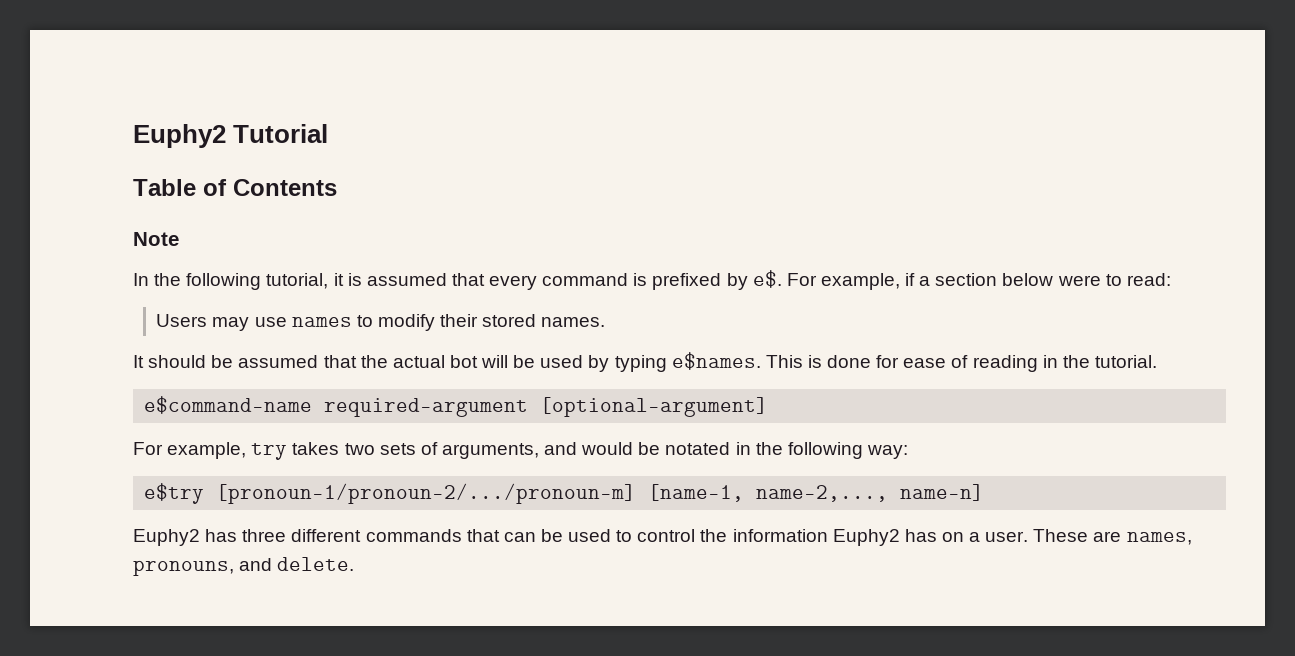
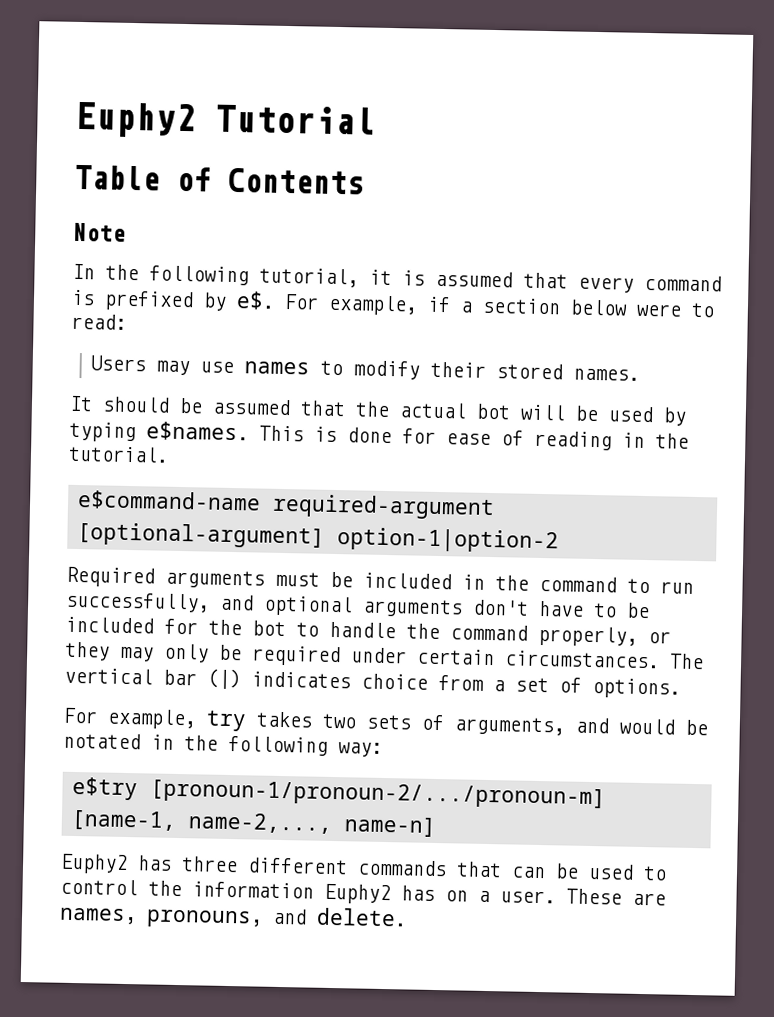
(769, 407) none -> [336,527,559,554] [66,566,694,594] [65,591,650,619] [65,616,671,647] [65,641,704,670] [64,667,681,699] option-1|option-2 // Required arguments must be included in the command to run successfully, and optional arguments don't have to be included for the bot to handle the command properly, or they may only be required under certain circumstances. The vertical bar (|) indicates choice from a set of options.

